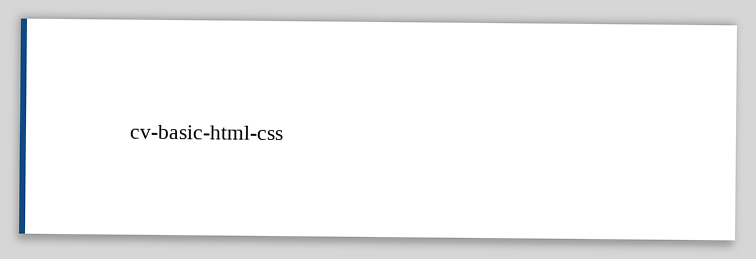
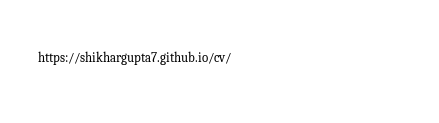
[129,124,284,141] cv-basic-html-css -> [38,51,231,65] https://shikhargupta7.github.io/cv/

